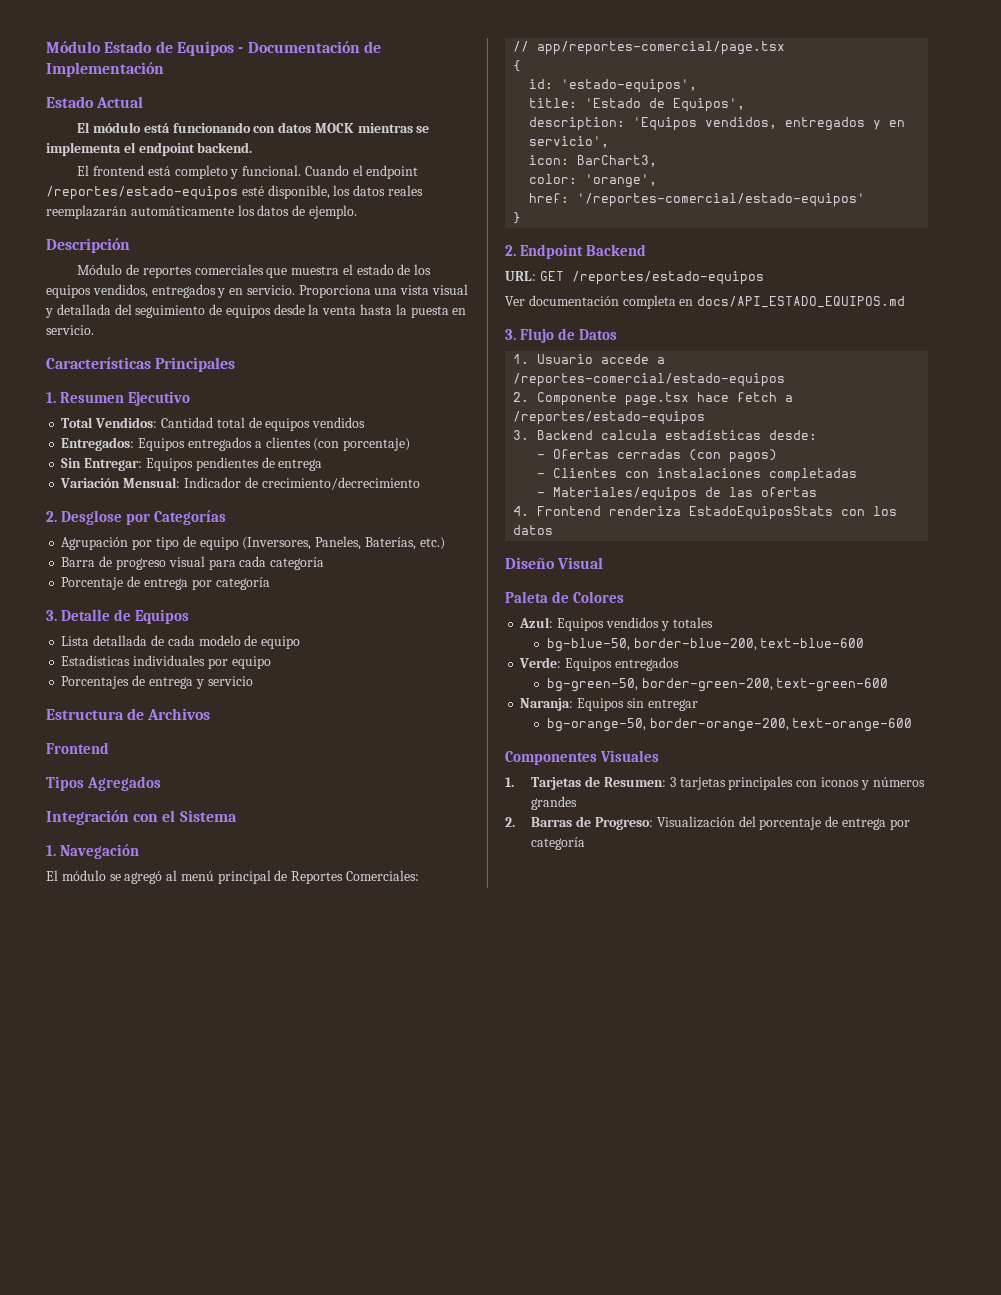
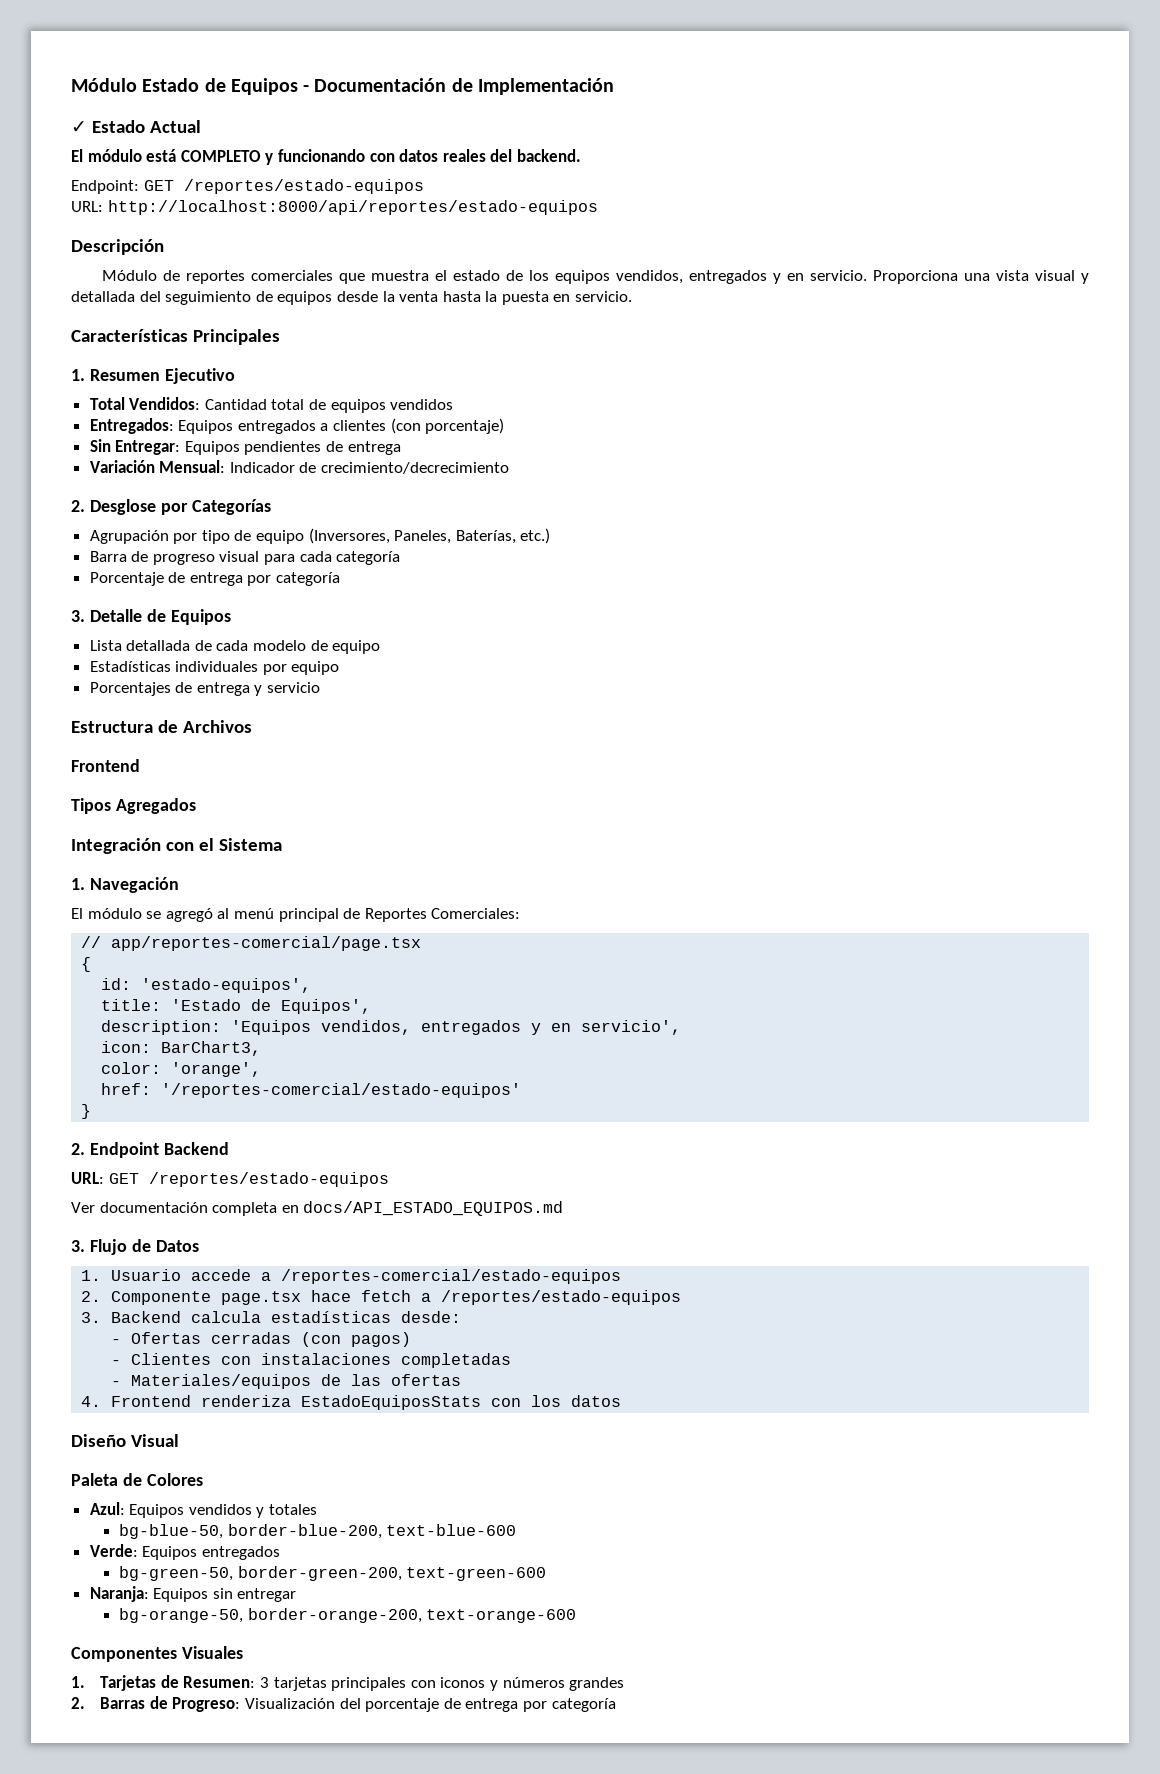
(164, 69) none -> [71,121,87,133] ✓
(170, 128) none -> [180,150,274,165] COMPLETO y
[314,123,430,133] [46,142,253,156] [77,165,419,179] [46,185,423,200] [46,205,357,219] MOCK mientras se implementa el endpoint backend. // El frontend está completo y funcional. Cuando el endpoint /reportes/estado-equipos esté disponible, los datos reales reemplazarán automáticamente los datos de ejemplo. -> [442,149,581,162] [71,179,424,194] [71,200,598,215] reales del backend. // Endpoint: GET /reportes/estado-equipos // URL: http://localhost:8000/api/reportes/estado-equipos

